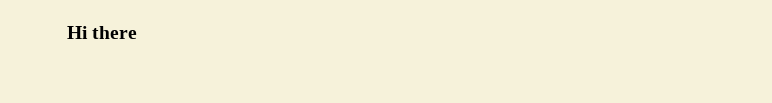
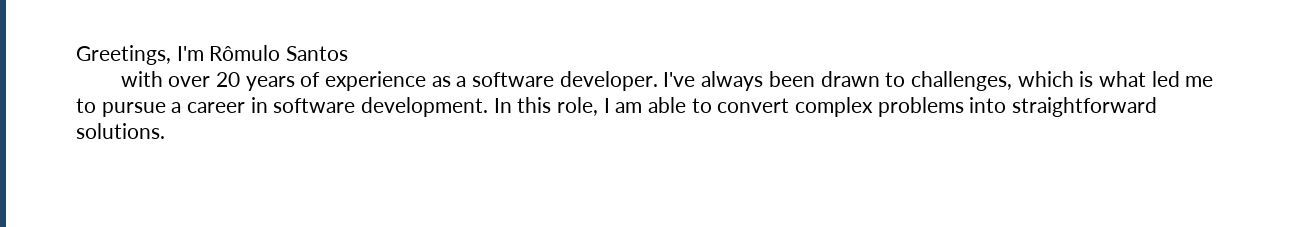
[67,26,138,39] Hi there -> [76,45,349,65] [120,71,1214,91] [76,97,1158,117] [76,123,165,139] Greetings, I'm Rômulo Santos // with over 20 years of experience as a software developer. I've always been drawn to challenges, which is what led me to pursue a career in software development. In this role, I am able to convert complex problems into straightforward solutions.

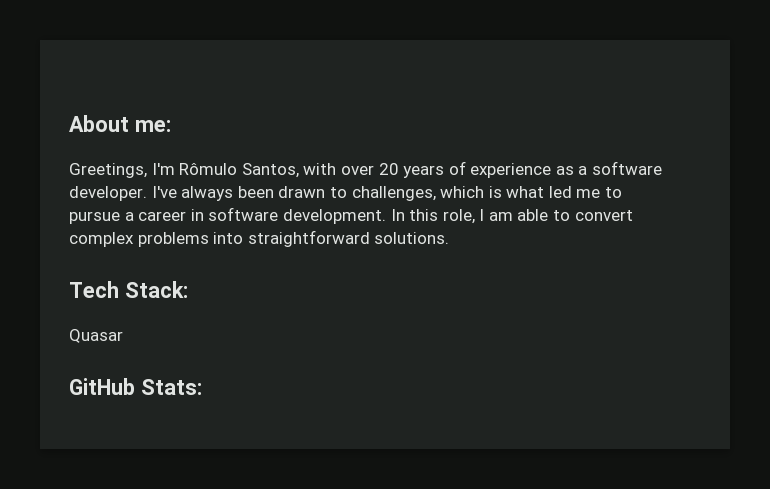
(76, 55) none -> [69,115,171,132] About me: //
[286,46,349,61] Santos // -> [241,163,299,178] Santos,
(165, 131) none -> [69,281,188,298] [69,329,123,343] [69,378,202,395] // Tech Stack: // Quasar // GitHub Stats:

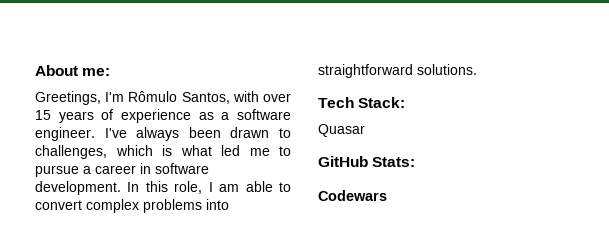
[378,163,399,175] 20 -> [35,110,51,120] 15
[69,186,147,201] developer. -> [35,127,95,141] engineer.
(202, 387) none -> [318,190,387,201] // Codewars

